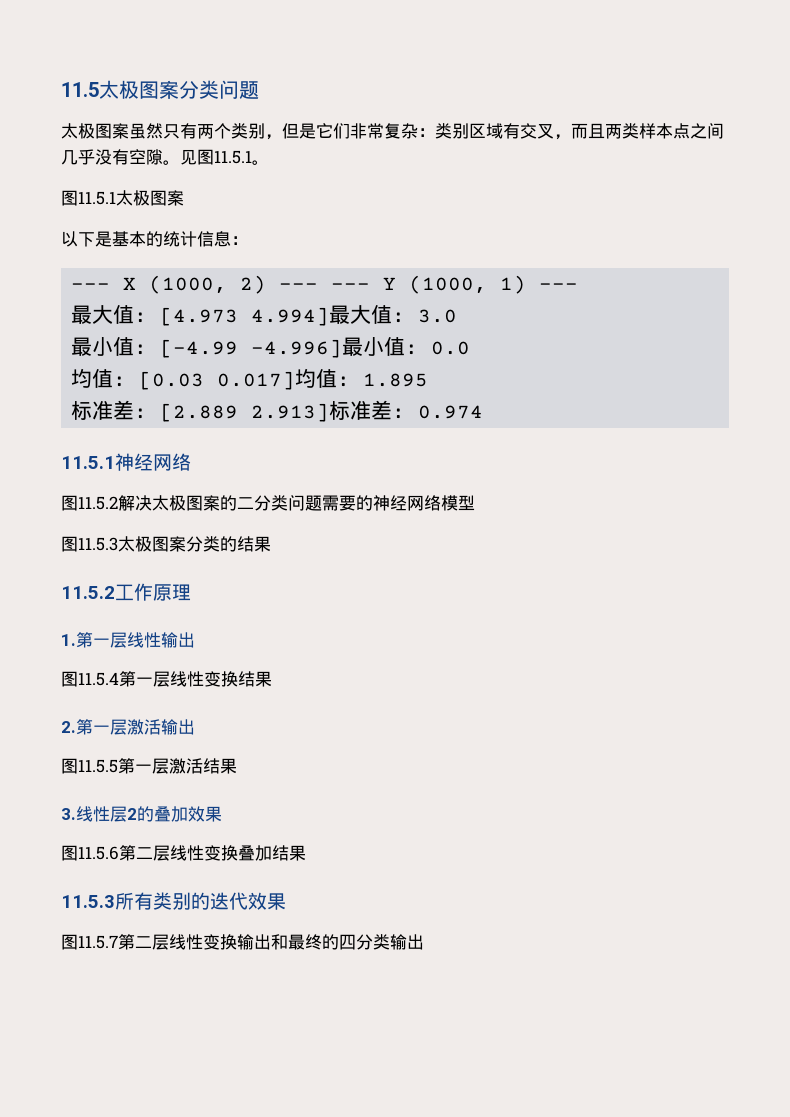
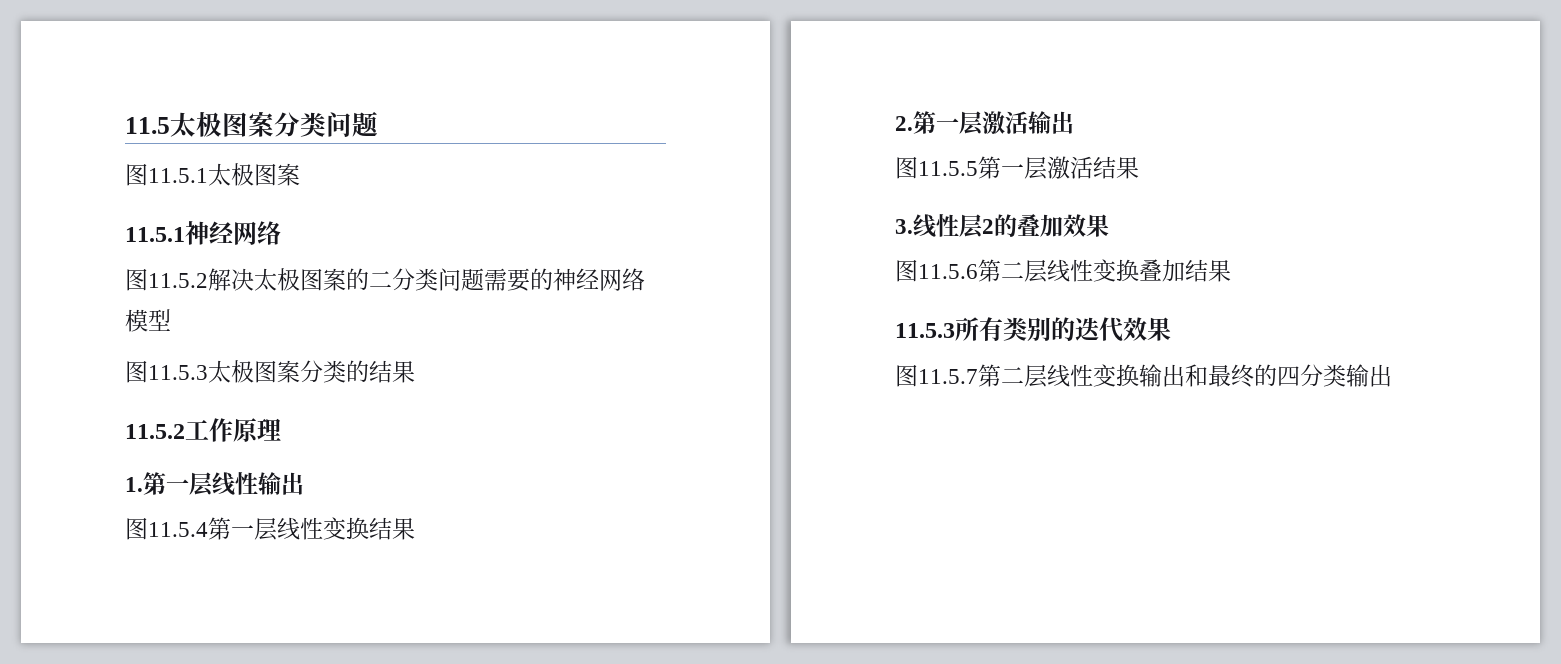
[61,123,724,140] [61,149,269,165] [61,190,184,206] [61,231,248,247] [71,275,579,294] [71,305,458,326] [71,337,471,358] [71,368,429,390] [71,400,484,422] 太极图案虽然只有两个类别，但是它们非常复杂：类别区域有交叉，而且两类样本点之间几乎没有空隙。见图11.5.1。 // 图11.5.1太极图案 // 以下是基本的统计信息： // --- X (1000, 2) --- --- Y (1000, 1) --- // 最大值: [4.973 4.994]最大值: 3.0 // 最小值: [-4.99 -4.996]最小值: 0.0 // 均值: [0.03 0.017]均值: 1.895 // 标准差: [2.889 2.913]标准差: 0.974 -> [125,163,300,186] 图11.5.1太极图案

